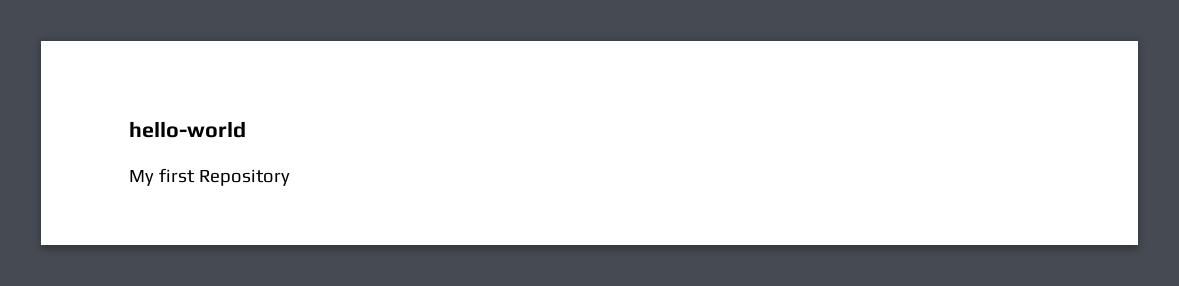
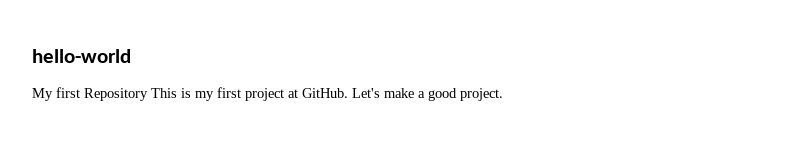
(290, 177) none -> [151,87,503,101] This is my first project at GitHub. Let's make a good project.

